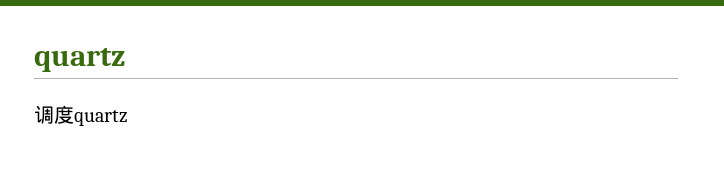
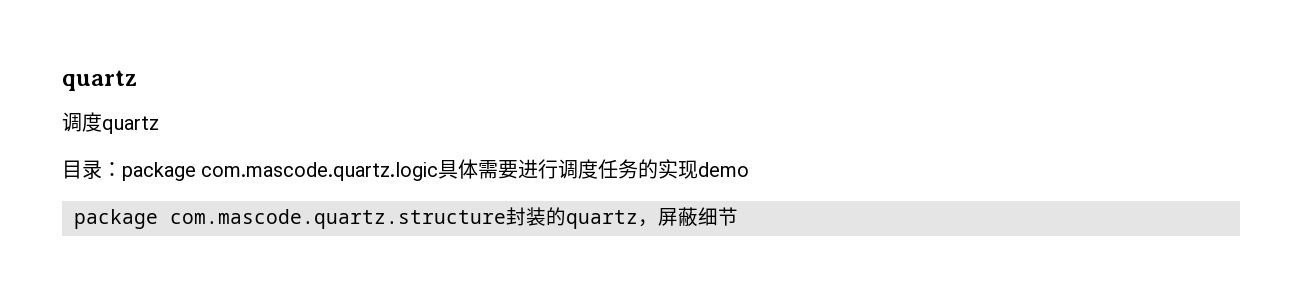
(128, 118) none -> [62,159,750,181] [74,207,738,229] // 目录：package com.mascode.quartz.logic具体需要进行调度任务的实现demo // package com.mascode.quartz.structure封装的quartz，屏蔽细节

